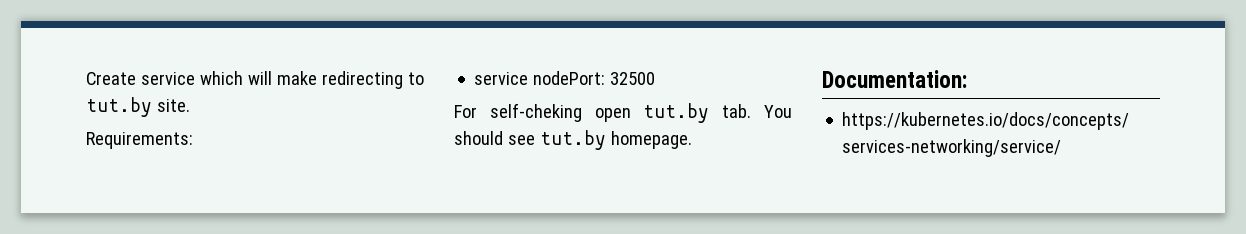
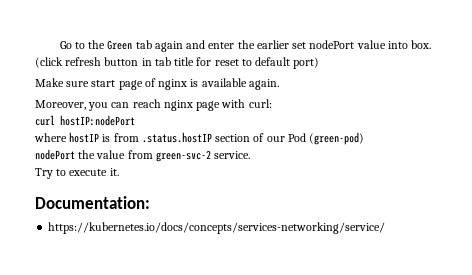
[86,71,424,89] [86,97,190,117] [86,132,193,149] [474,71,656,85] [454,103,792,123] [454,130,692,150] Create service which will make redirecting to tut.by site. // Requirements: // service nodePort: 32500 // For self-cheking open tut.by tab. You should see tut.by homepage. -> [59,40,432,52] [35,57,320,69] [35,78,279,90] [35,99,272,111] [35,115,135,126] [34,132,365,145] [35,149,251,162] [35,168,119,179] Go to the Green tab again and enter the earlier set nodePort value into box. (click refresh button in tab title for reset to default port) // Make sure start page of nginx is available again. // Moreover, you can reach nginx page with curl: // curl hostIP:nodePort // where hostIP is from .status.hostIP section of our Pod (green-pod) // nodePort the value from green-svc-2 service. // Try to execute it.

